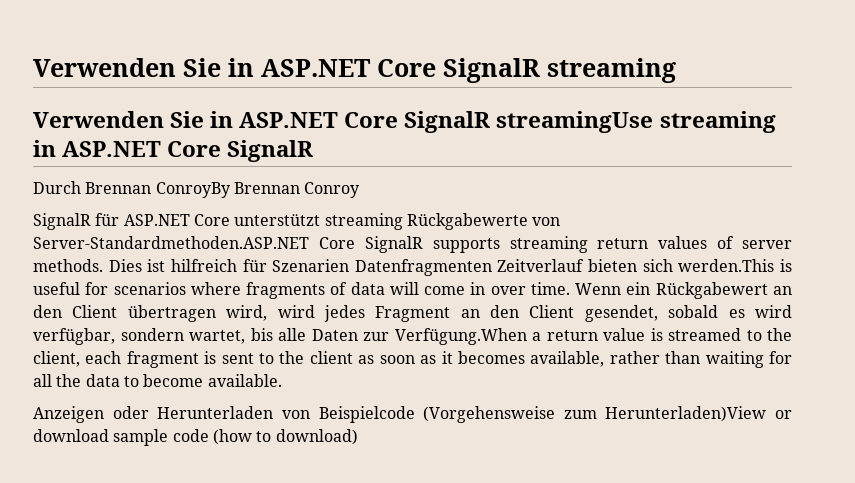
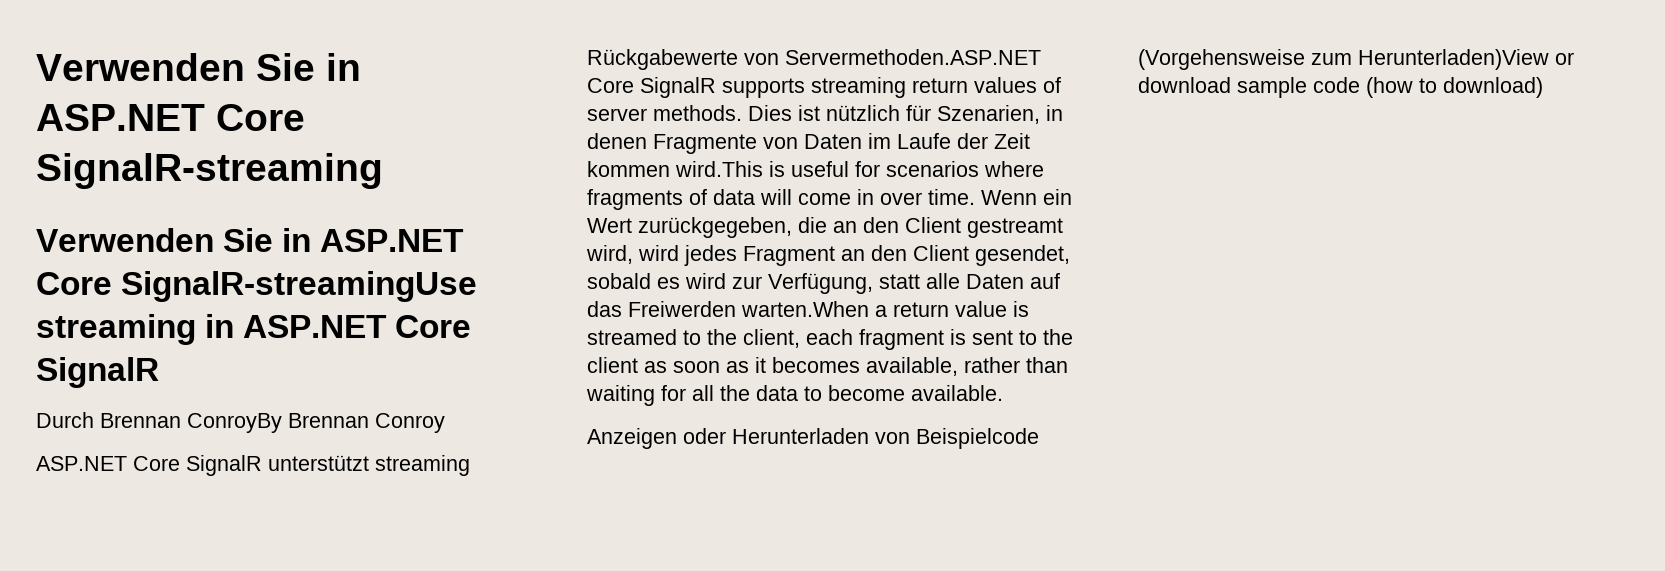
[33,58,676,83] [33,111,654,133] Verwenden Sie in ASP.NET Core SignalR streaming // Verwenden Sie in ASP.NET Core SignalR streamingUse -> [36,53,361,81] [36,104,305,131] [36,153,383,189] [36,228,465,252] [36,271,478,302] Verwenden Sie in ASP.NET Core SignalR-streaming // Verwenden Sie in ASP.NET Core SignalR-streamingUse
[33,213,230,230] SignalR für ASP.NET Core -> [36,455,262,476] ASP.NET Core SignalR
[33,236,309,249] Server-Standardmethoden.ASP.NET -> [785,49,1041,65] Servermethoden.ASP.NET
[170,259,775,276] hilfreich für Szenarien Datenfragmenten Zeitverlauf bieten sich werden.This -> [826,105,1063,124] [587,133,1030,154] [587,161,763,177] nützlich für Szenarien, in denen Fragmente von Daten im Laufe der Zeit kommen wird.This
[655,282,792,299] [33,305,216,322] Rückgabewert an den Client übertragen -> [587,217,1063,238] Wert zurückgegeben, die an den Client gestreamt
[33,328,527,345] verfügbar, sondern wartet, bis alle Daten zur Verfügung.When -> [732,273,1060,294] [587,301,869,317] zur Verfügung, statt alle Daten auf das Freiwerden warten.When

